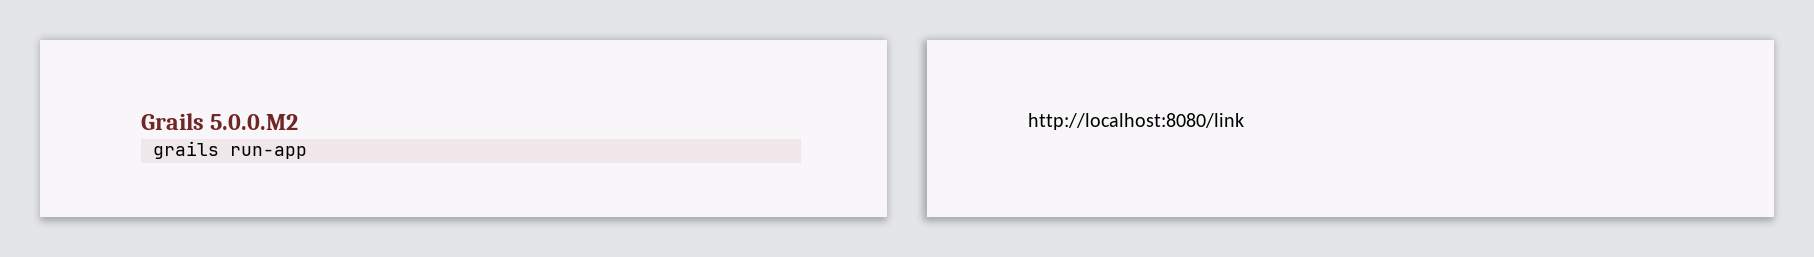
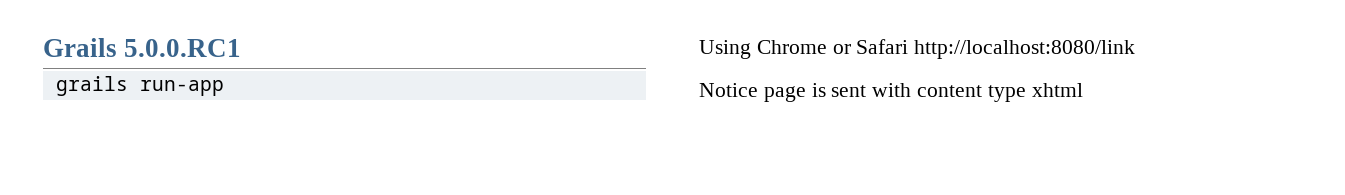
[210,114,299,130] 5.0.0.M2 -> [124,39,242,57] 5.0.0.RC1
[1028,113,1244,130] http://localhost:8080/link -> [699,39,1136,59] [699,83,1083,102] Using Chrome or Safari http://localhost:8080/link // Notice page is sent with content type xhtml

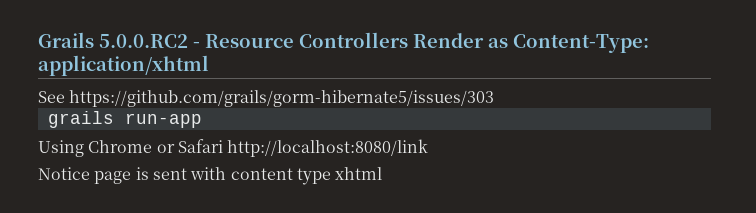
[124,39,242,57] 5.0.0.RC1 -> [99,32,649,53] [38,55,209,76] [38,90,495,107] 5.0.0.RC2 - Resource Controllers Render as Content-Type: application/xhtml // See https://github.com/grails/gorm-hibernate5/issues/303

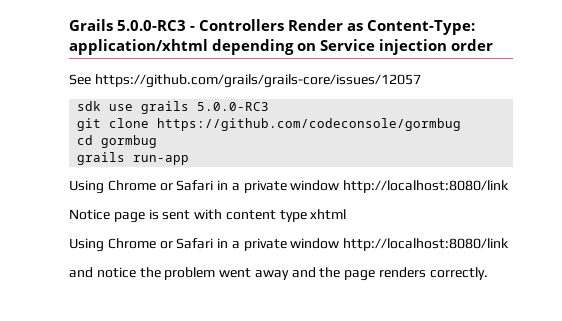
[99,34,294,48] 5.0.0.RC2 - Resource -> [117,20,196,31] 5.0.0-RC3 -
[38,90,495,107] // See https://github.com/grails/gorm-hibernate5/issues/303 -> [212,39,494,55] [69,74,421,88] [77,101,270,114] [77,118,462,131] [77,135,158,148] depending on Service injection order // See https://github.com/grails/grails-core/issues/12057 // sdk use grails 5.0.0-RC3 // git clone https://github.com/codeconsole/gormbug // cd gormbug
(223, 146) none -> [217,180,340,193] in a private window
(383, 173) none -> [69,238,510,252] [69,267,488,281] // Using Chrome or Safari in a private window http://localhost:8080/link // and notice the problem went away and the page renders correctly.

